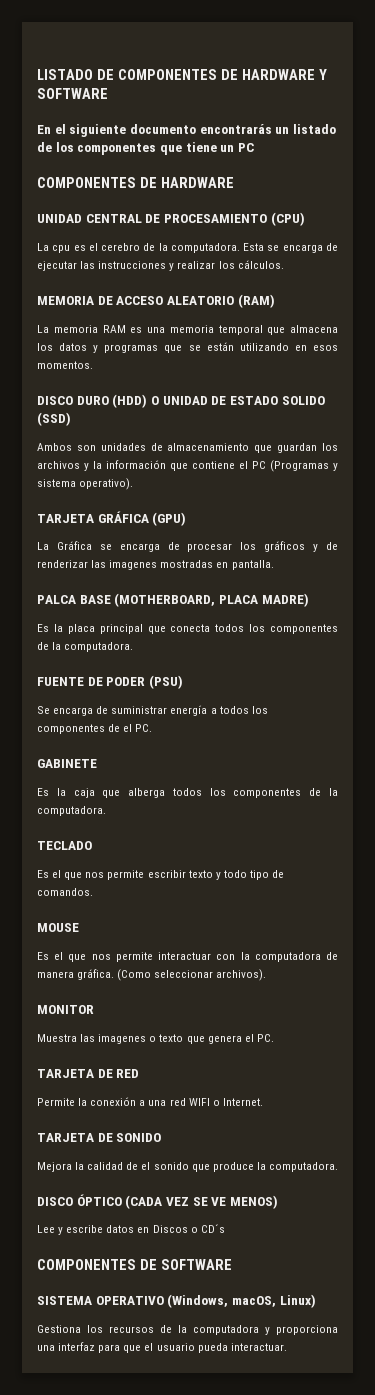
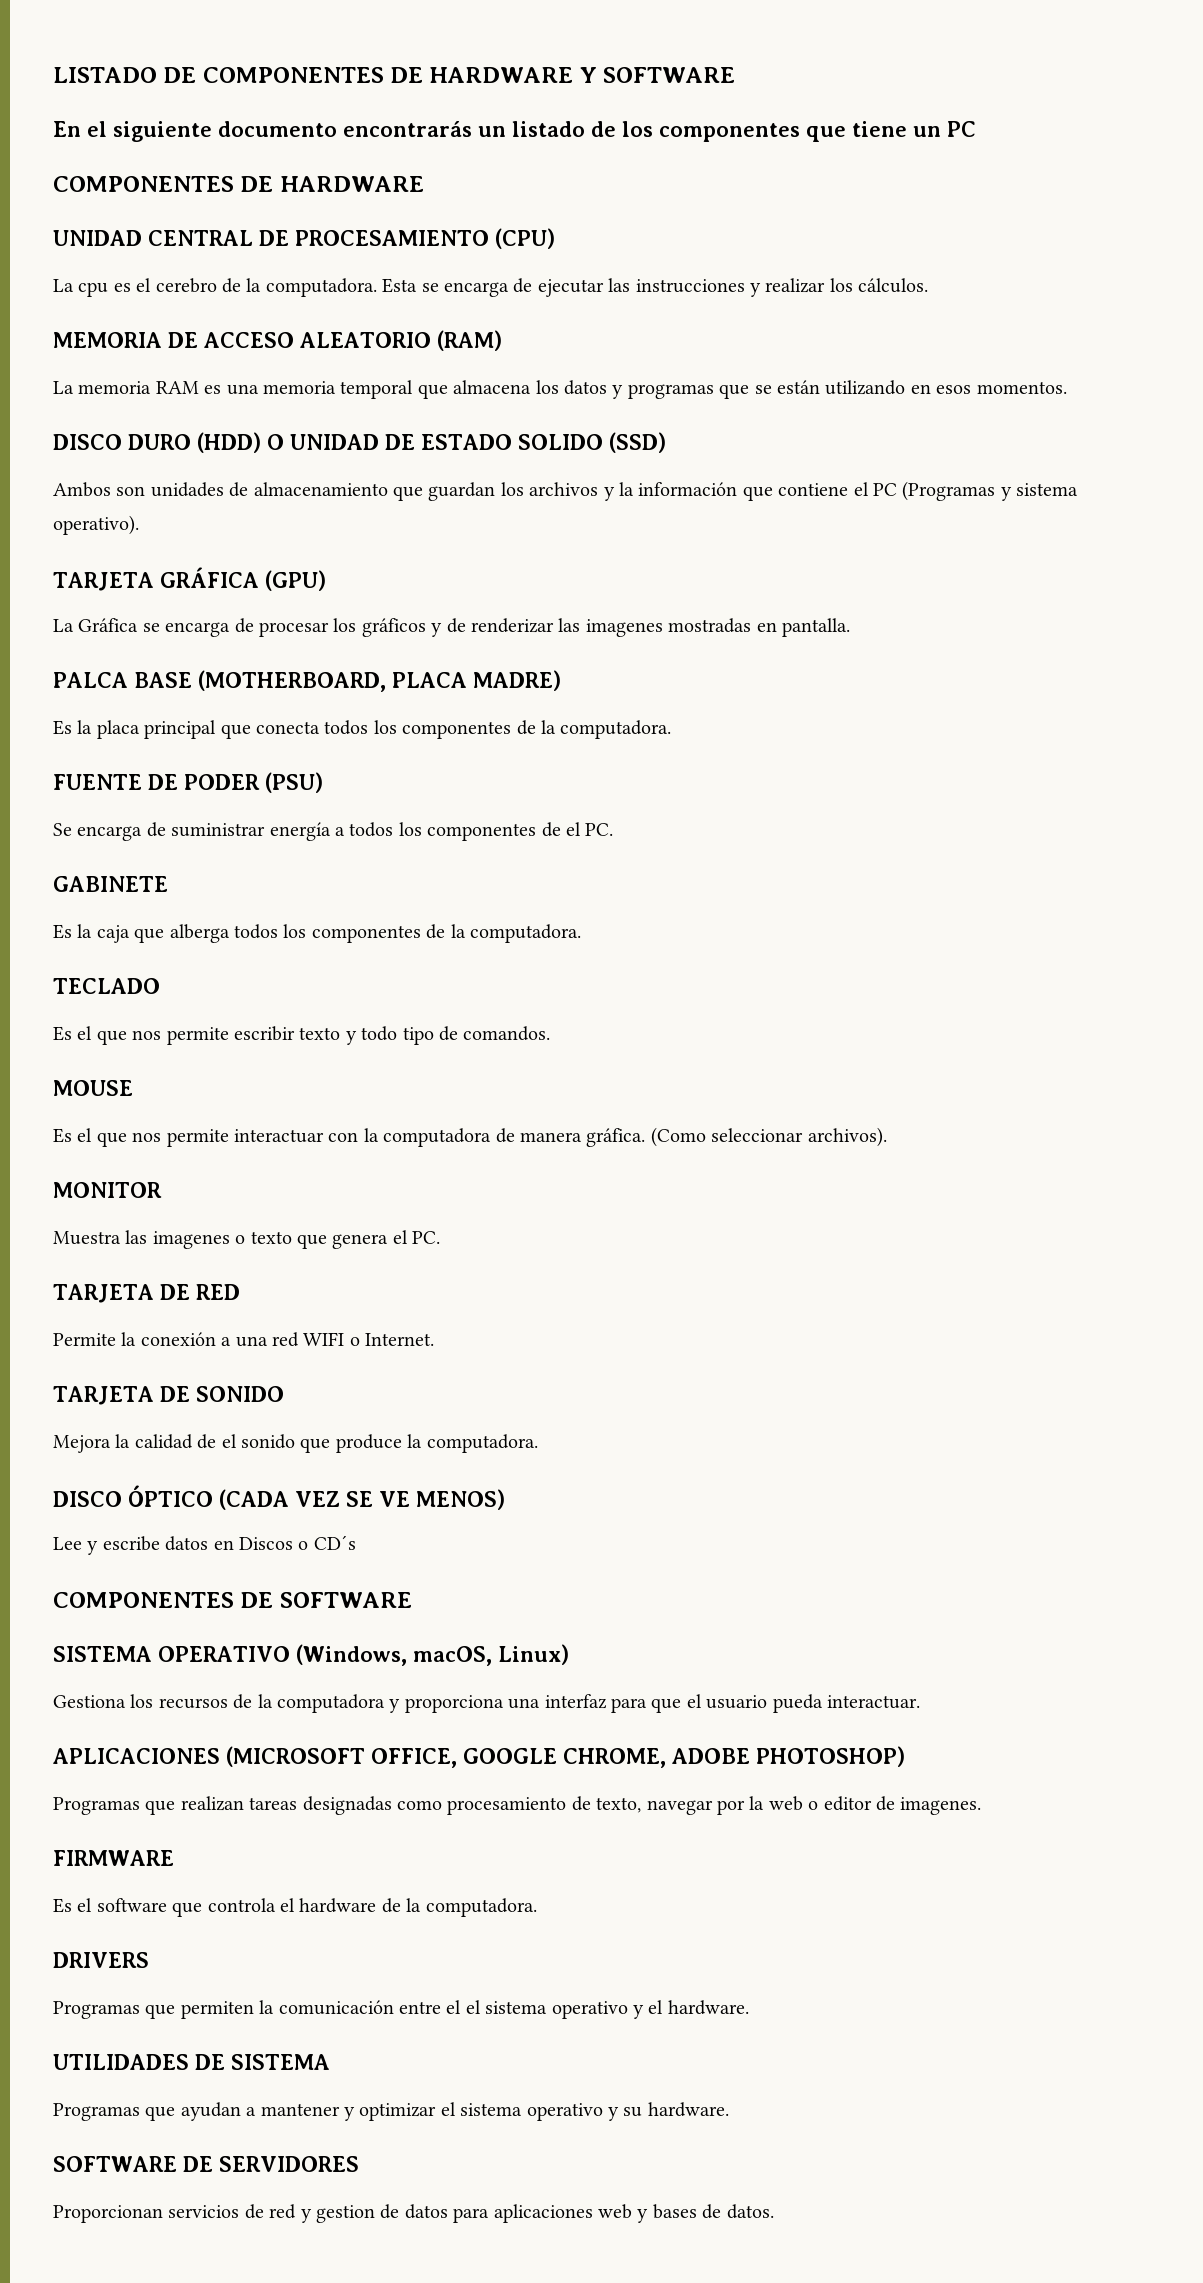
(287, 1347) none -> [53,1746,905,1768] [53,1796,982,1815] [53,1850,174,1866] [53,1898,537,1917] [53,1952,149,1968] [53,2000,749,2019] [53,2054,330,2070] [53,2102,729,2121] [53,2156,359,2172] [53,2204,774,2223] // APLICACIONES (MICROSOFT OFFICE, GOOGLE CHROME, ADOBE PHOTOSHOP) // Programas que realizan tareas designadas como procesamiento de texto, navegar por la web o editor de imagenes. // FIRMWARE // Es el software que controla el hardware de la computadora. // DRIVERS // Programas que permiten la comunicación entre el el sistema operativo y el hardware. // UTILIDADES DE SISTEMA // Programas que ayudan a mantener y optimizar el sistema operativo y su hardware. // SOFTWARE DE SERVIDORES // Proporcionan servicios de red y gestion de datos para aplicaciones web y bases de datos.

